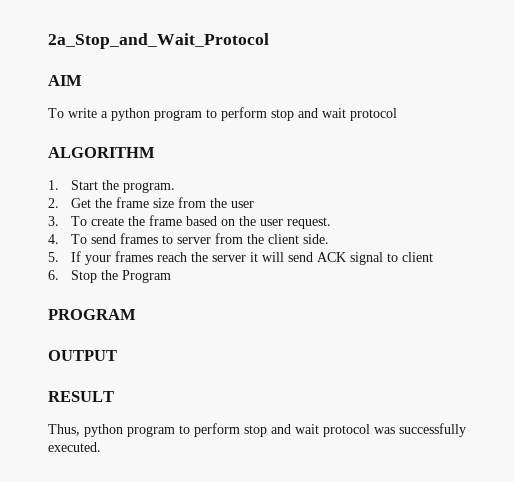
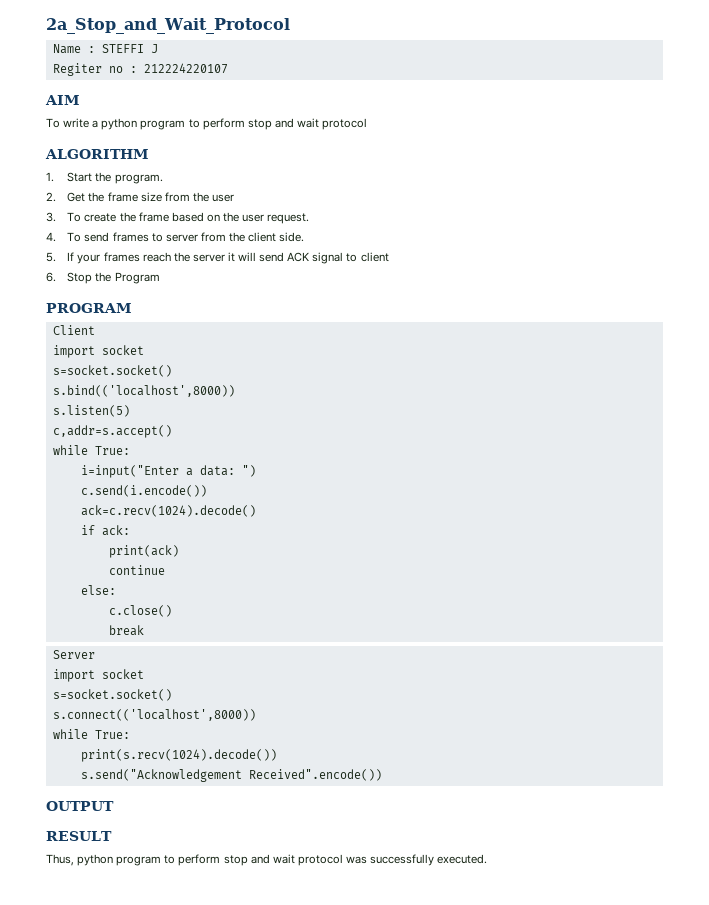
(269, 41) none -> [52,44,158,54] [52,63,228,76] // Name : STEFFI J // Regiter no : 212224220107
(136, 314) none -> [52,325,95,335] [52,345,144,358] [52,365,172,377] [52,385,235,397] [52,405,130,417] [52,425,172,438] [52,445,130,455] [80,465,256,478] [80,485,207,497] [80,505,256,517] [80,525,130,536] [108,545,179,558] [108,565,165,575] [80,585,116,595] [108,605,172,617] [108,625,144,636] [52,650,95,659] [52,669,144,682] [52,689,172,701] [52,709,256,721] [52,729,130,739] [80,749,277,762] [80,769,382,782] // Client // import socket // s=socket.socket() // s.bind(('localhost',8000)) // s.listen(5) // c,addr=s.accept() // while True: // i=input("Enter a data: ") // c.send(i.encode()) // ack=c.recv(1024).decode() // if ack: // print(ack) // continue // else: // c.close() // break // Server // import socket // s=socket.socket() // s.connect(('localhost',8000)) // while True: // print(s.recv(1024).decode()) // s.send("Acknowledgement Received".encode())

